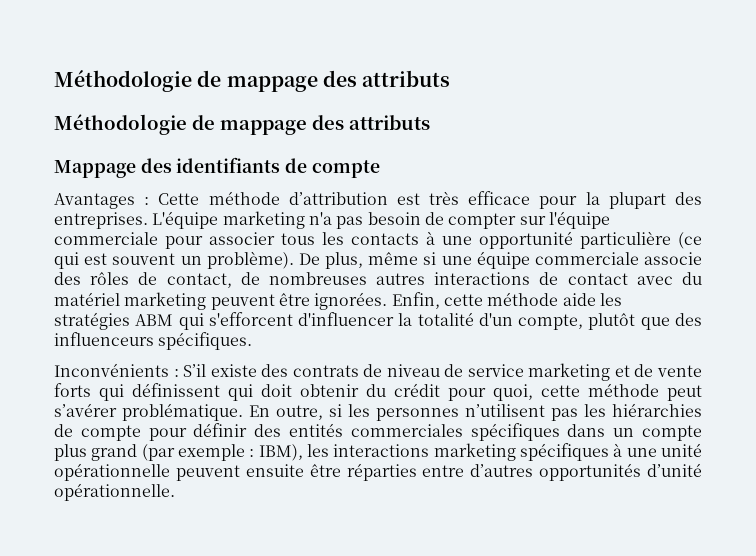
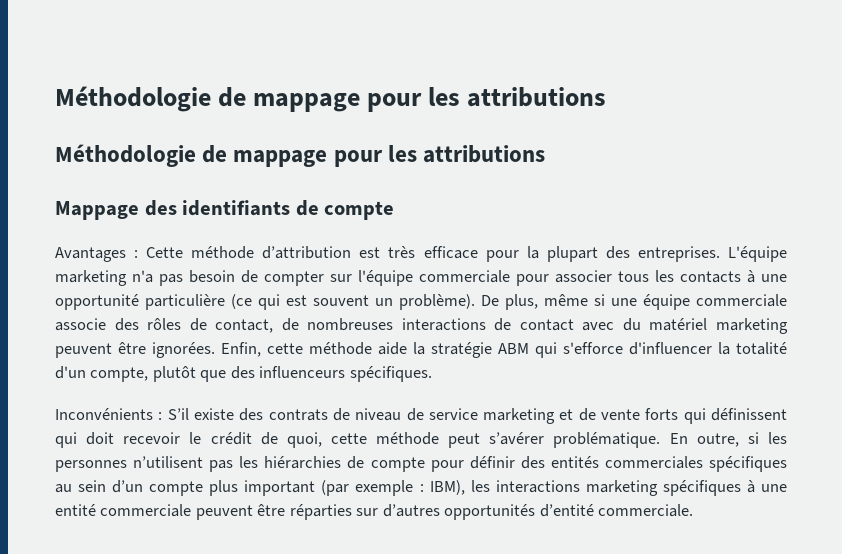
[54,70,451,92] [54,114,430,135] Méthodologie de mappage des attributs // Méthodologie de mappage des attributs -> [55,86,607,112] [55,144,546,167] Méthodologie de mappage pour les attributions // Méthodologie de mappage pour les attributions
[376,273,426,285] autres -> (394, 324) none
[599,293,622,306] [54,312,130,330] les stratégies -> [413,342,492,358] la stratégie
[208,312,293,326] s'efforcent -> [563,342,623,354] s'efforce
[300,383,486,401] obtenir du crédit pour -> [123,432,278,445] recevoir le crédit de
[567,424,635,437] dans un -> [55,480,144,493] au sein d’un
[91,444,138,461] grand -> [244,480,316,496] important
[661,443,703,457] [54,463,304,481] unité opérationnelle peuvent ensuite -> [55,504,253,520] entité commerciale peuvent
[422,465,465,477] entre -> [356,508,379,516] sur
[647,463,702,477] [54,483,175,501] d’unité opérationnelle. -> [539,504,694,517] d’entité commerciale.

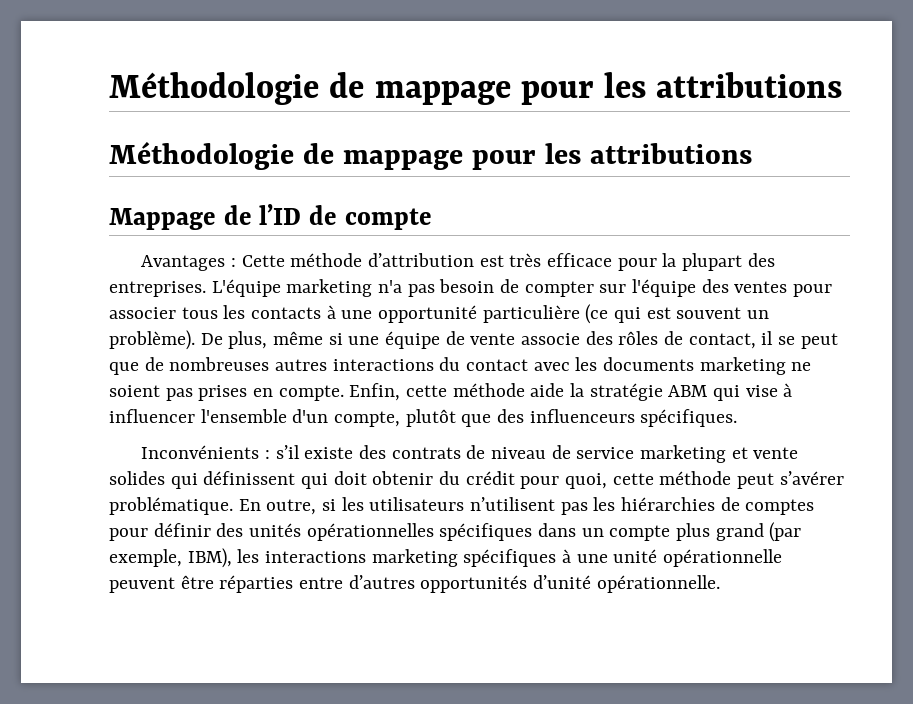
[144,200,291,216] des identifiants -> [223,204,302,225] de l’ID
[419,270,510,283] commerciale -> [701,279,788,293] des ventes
[696,294,787,307] commerciale -> [445,331,516,345] de vente
[281,318,789,334] [55,342,215,358] de nombreuses interactions de contact avec du matériel marketing peuvent être ignorées. -> [761,331,838,349] [109,357,812,375] [109,385,344,401] il se peut que de nombreuses autres interactions du contact avec les documents marketing ne soient pas prises en compte.
[563,342,787,355] s'efforce d'influencer la totalité -> [745,383,793,397] [109,409,287,423] vise à influencer l'ensemble
[167,408,189,420] S’il -> [275,445,300,459] s’il
[578,408,679,421] de vente forts -> [753,447,799,459] [109,471,165,485] vente solides
[123,432,278,445] recevoir le crédit de -> [372,471,560,489] obtenir du crédit pour
[55,460,127,472] personnes -> [369,497,465,511] utilisateurs
[370,457,425,472] compte -> [745,499,815,515] comptes
[550,456,787,472] [55,480,424,496] entités commerciales spécifiques au sein d’un compte plus important (par exemple : -> [249,522,802,542] [109,549,182,567] unités opérationnelles spécifiques dans un compte plus grand (par exemple,
[55,504,192,517] entité commerciale -> [613,549,783,567] unité opérationnelle
[356,508,379,516] sur -> [299,577,344,589] entre
[539,504,694,517] d’entité commerciale. -> [533,575,720,593] d’unité opérationnelle.

